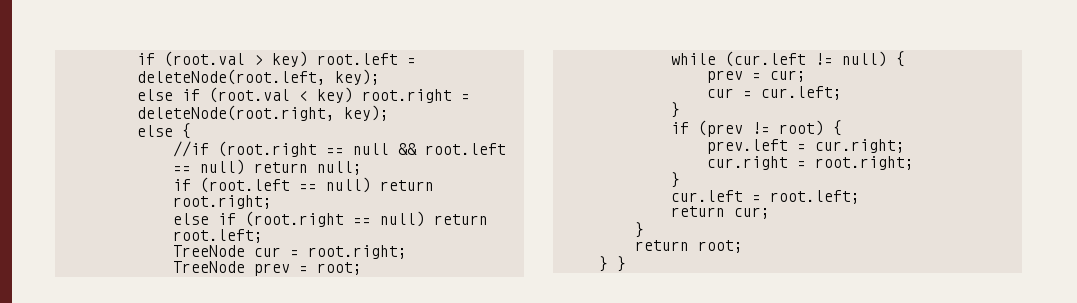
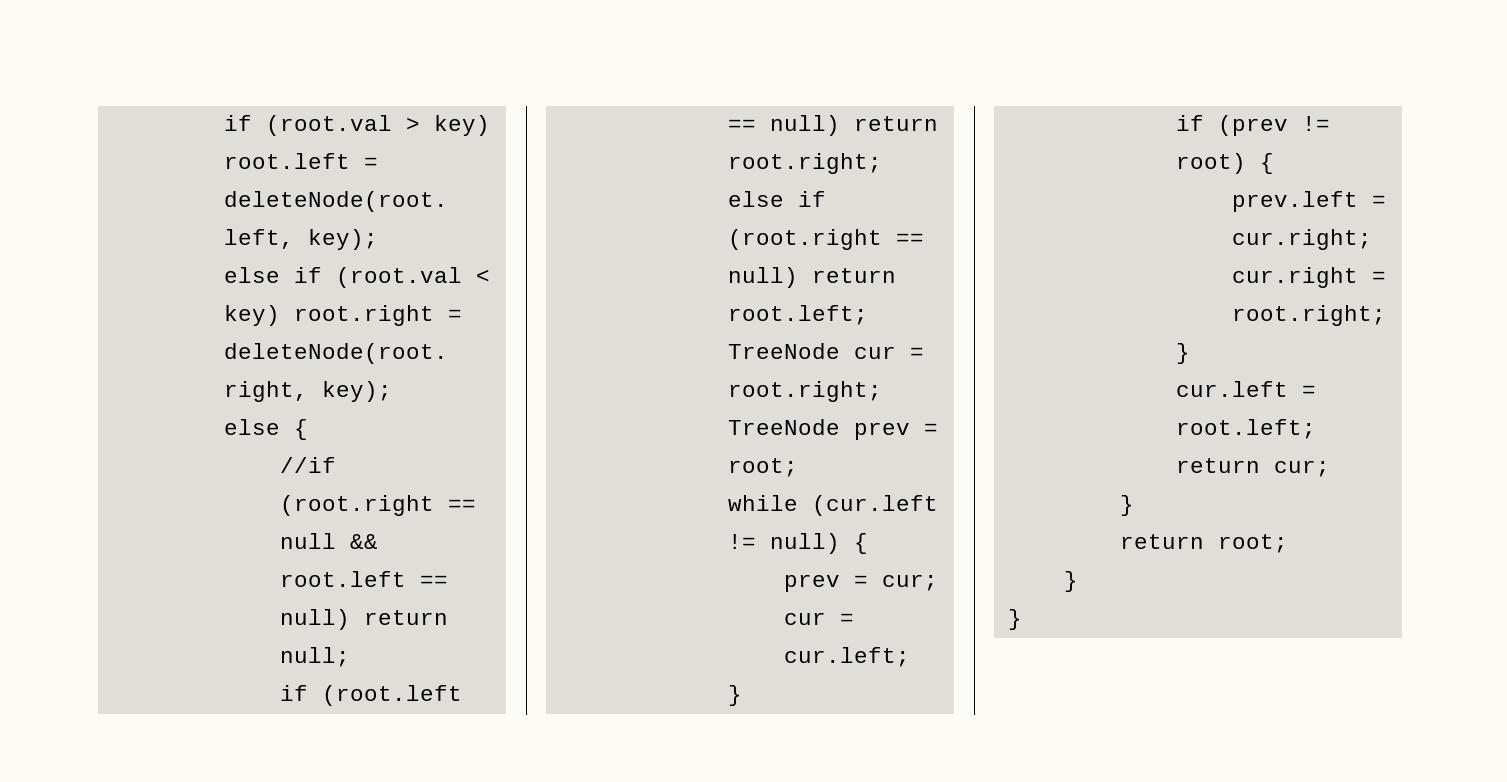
(608, 264) none -> (1078, 581) //

